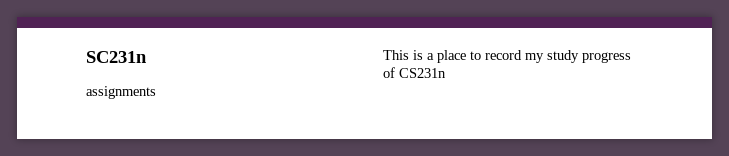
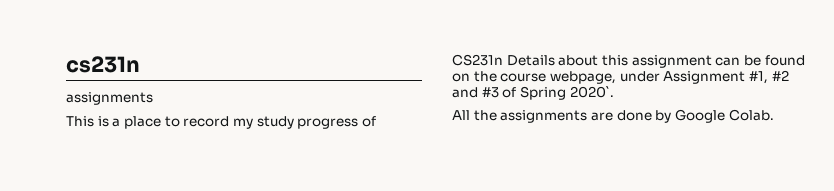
[86,51,147,63] SC231n -> [66,56,140,73] cs231n
(446, 73) none -> [506,55,805,68] [452,70,789,84] [452,86,614,100] [452,109,774,123] Details about this assignment can be found on the course webpage, under Assignment #1, #2 and #3 of Spring 2020`. // All the assignments are done by Google Colab.

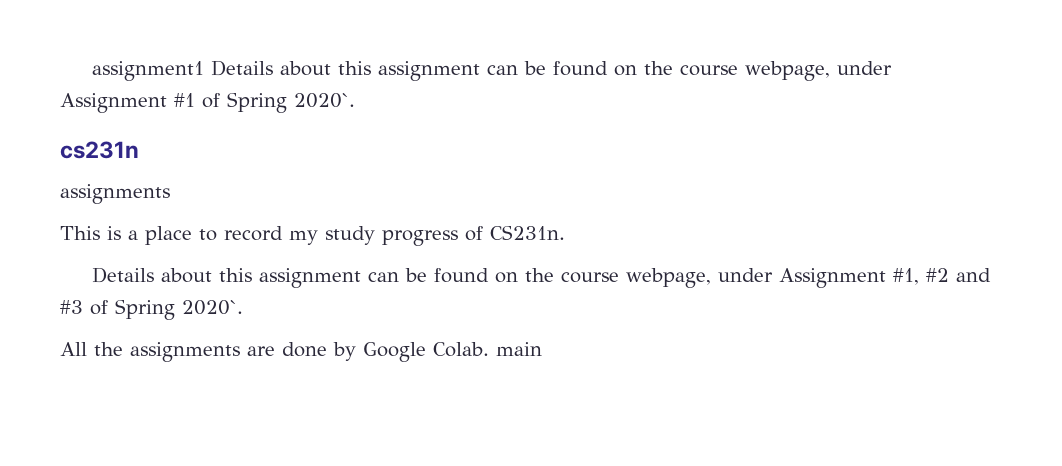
(66, 64) none -> [92,60,893,81] [60,92,355,113] assignment1 Details about this assignment can be found on the course webpage, under Assignment #1 of Spring 2020`. //
[452,54,503,66] CS231n -> [490,225,565,240] CS231n. //
(774, 115) none -> [496,342,542,356] main

